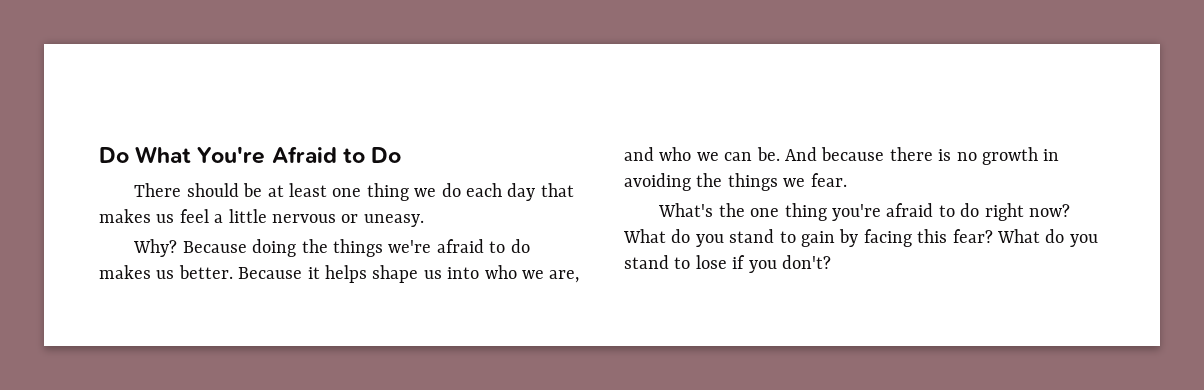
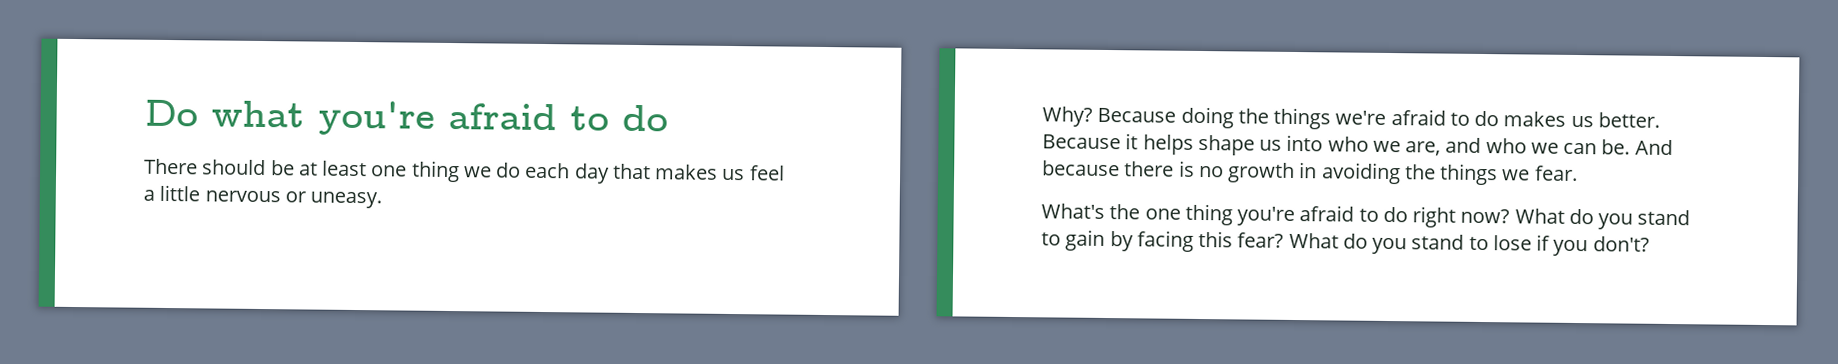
[99,146,402,164] Do What You're Afraid to Do -> [144,99,668,136] Do what you're afraid to do

